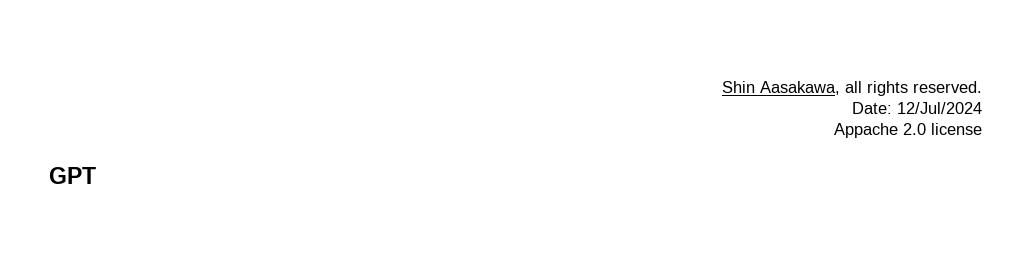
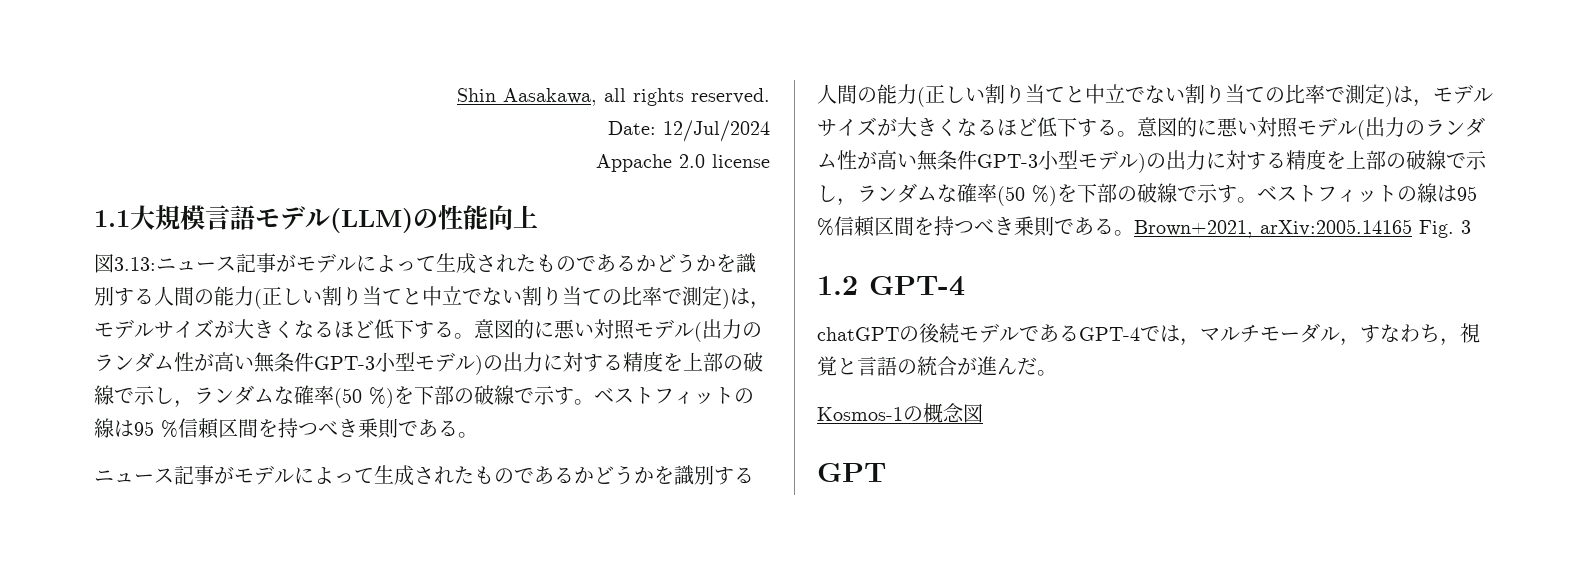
(982, 129) none -> [94,204,538,233] [94,253,756,274] [94,286,770,309] [94,319,762,342] [94,351,763,375] [94,385,754,408] [94,418,478,439] [94,465,754,486] [817,84,1493,107] [817,117,1485,140] [817,149,1487,173] [817,183,1477,206] [817,216,1471,238] [817,276,965,296] [817,323,1480,346] [817,356,1057,376] [817,403,983,423] // 1.1大規模言語モデル(LLM)の性能向上 // 図3.13:ニュース記事がモデルによって生成されたものであるかどうかを識別する人間の能力(正しい割り当てと中立でない割り当ての比率で測定)は，モデルサイズが大きくなるほど低下する。意図的に悪い対照モデル(出力のランダム性が高い無条件GPT-3小型モデル)の出力に対する精度を上部の破線で示し，ランダムな確率(50 %)を下部の破線で示す。ベストフィットの線は95 %信頼区間を持つべき乗則である。 // ニュース記事がモデルによって生成されたものであるかどうかを識別する人間の能力(正しい割り当てと中立でない割り当ての比率で測定)は，モデルサイズが大きくなるほど低下する。意図的に悪い対照モデル(出力のランダム性が高い無条件GPT-3小型モデル)の出力に対する精度を上部の破線で示し，ランダムな確率(50 %)を下部の破線で示す。ベストフィットの線は95 %信頼区間を持つべき乗則である。Brown+2021, arXiv:2005.14165 Fig. 3 // 1.2 GPT-4 // chatGPTの後続モデルであるGPT-4では，マルチモーダル，すなわち，視覚と言語の統合が進んだ。 // Kosmos-1の概念図

